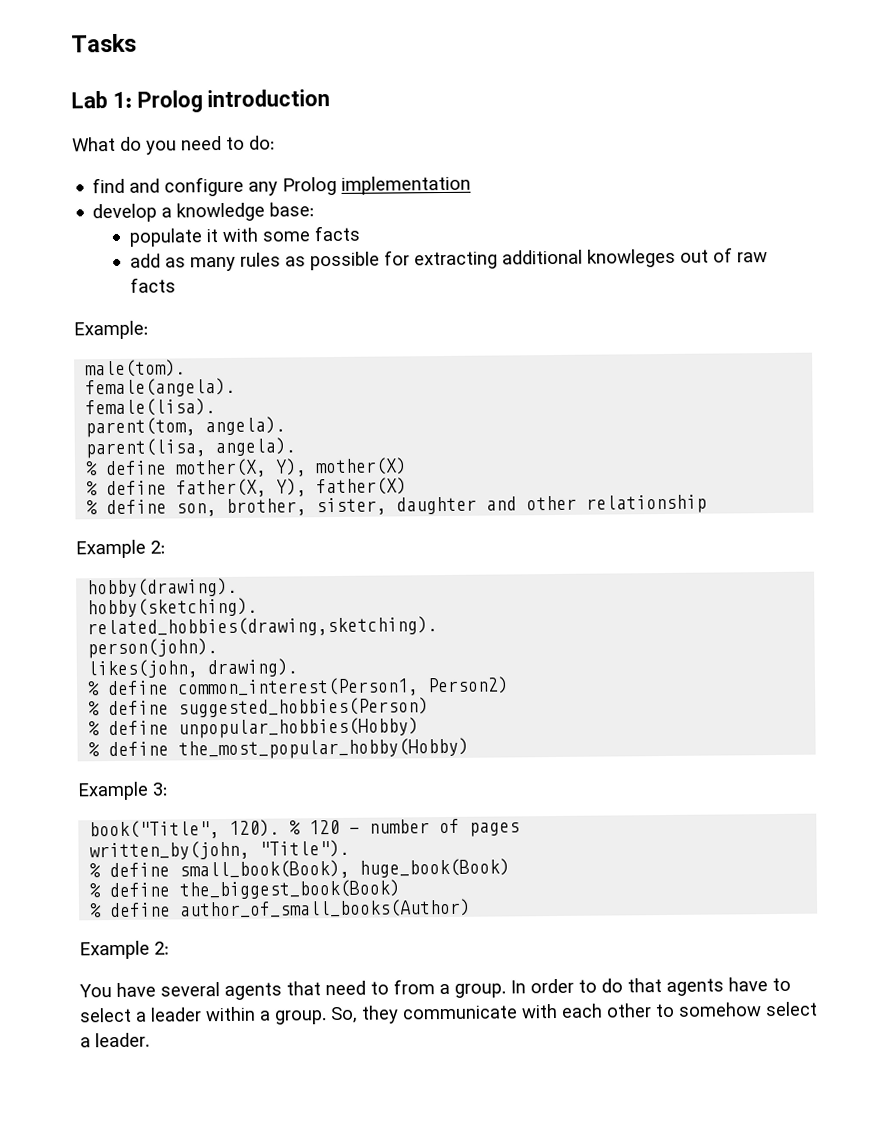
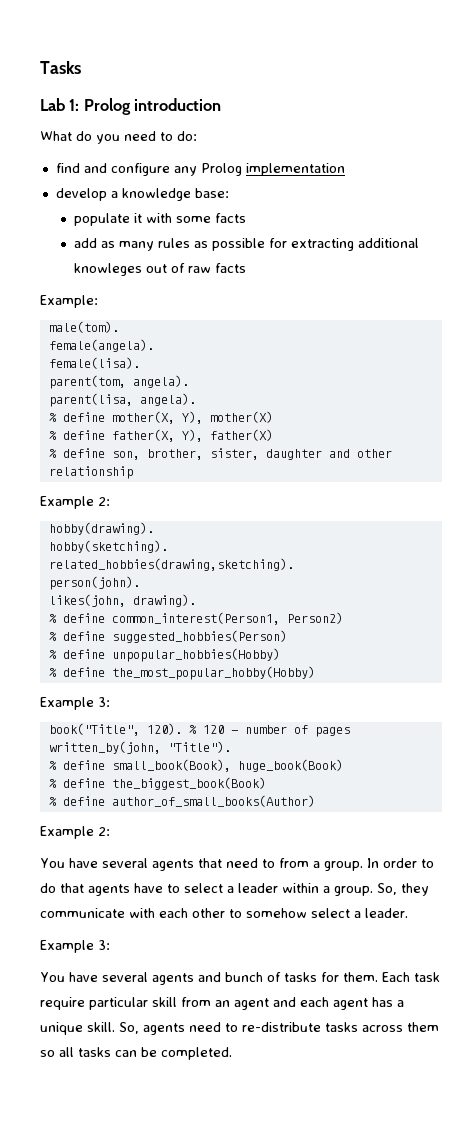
(150, 1040) none -> [40,940,110,953] [40,972,440,985] [40,997,404,1010] [40,1022,439,1035] [40,1047,232,1060] // Example 3: // You have several agents and bunch of tasks for them. Each task require particular skill from an agent and each agent has a unique skill. So, agents need to re-distribute tasks across them so all tasks can be completed.

